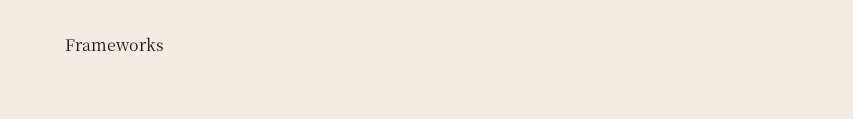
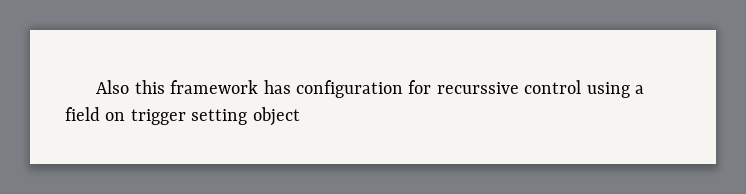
[65,37,164,51] Frameworks -> [96,80,644,98] [65,107,300,126] Also this framework has configuration for recurssive control using a field on trigger setting object

